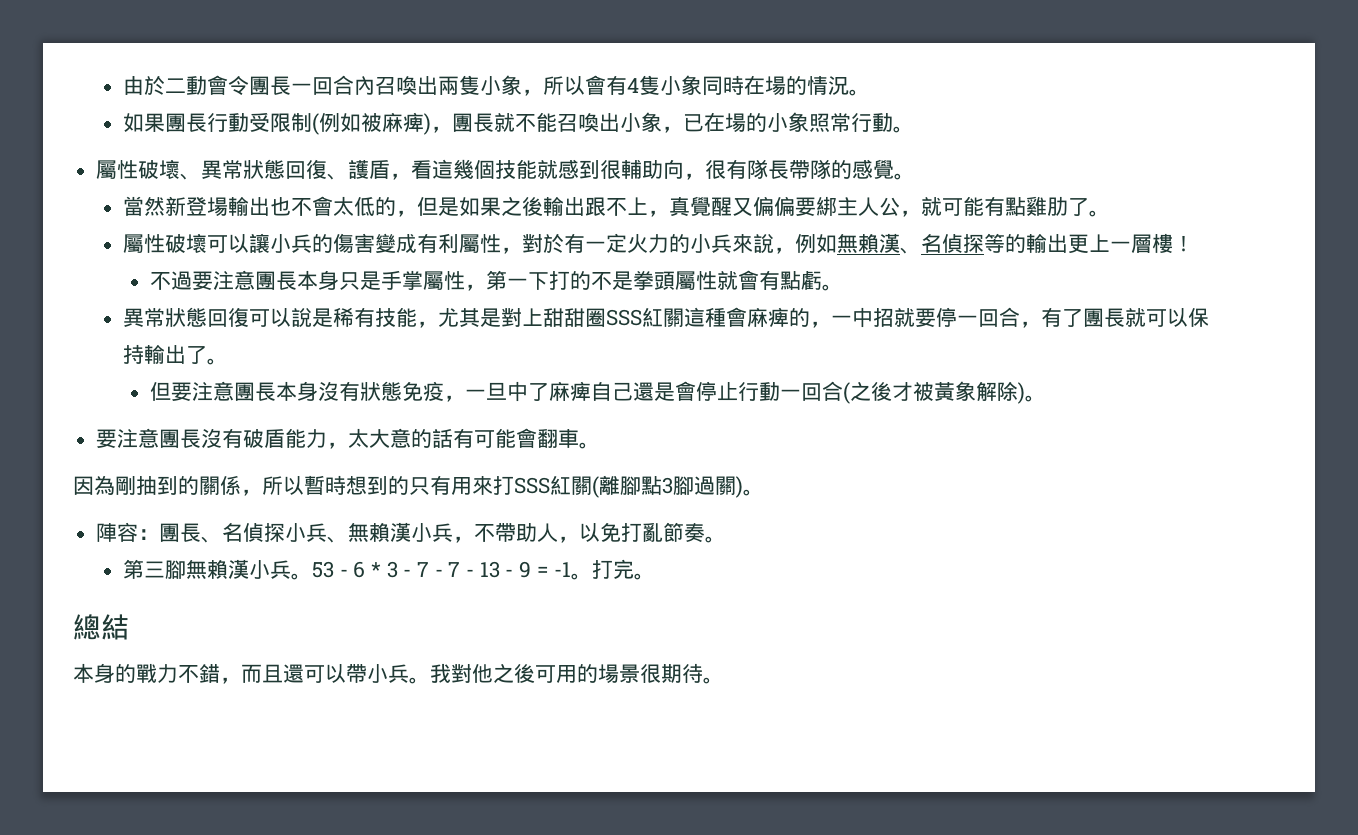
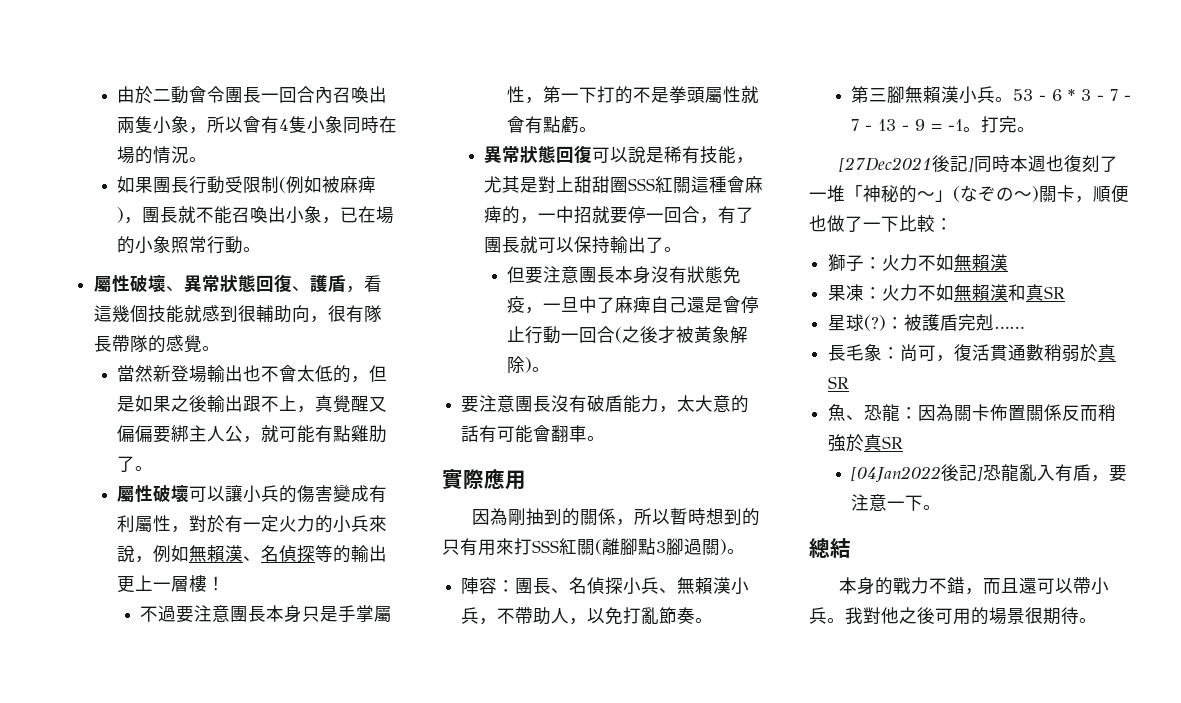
(601, 445) none -> [442,469,526,490] // 實際應用
(656, 576) none -> [839,155,1119,173] [809,185,1129,203] [809,215,953,232] [828,254,1009,272] [828,284,1066,301] [828,314,1025,331] [828,344,1117,362] [828,376,850,389] [828,404,1117,422] [828,434,904,452] [851,464,1128,483] [851,494,942,511] // [27Dec2021後記]同時本週也復刻了一堆「神秘的～」(なぞの～)關卡，順便也做了一下比較： // 獅子：火力不如無賴漢 // 果凍：火力不如無賴漢和真SR // 星球(?)：被護盾完剋…… // 長毛象：尚可，復活貫通數稍弱於真SR // 魚、恐龍：因為關卡佈置關係反而稍強於真SR // [04Jan2022後記]恐龍亂入有盾，要注意一下。

